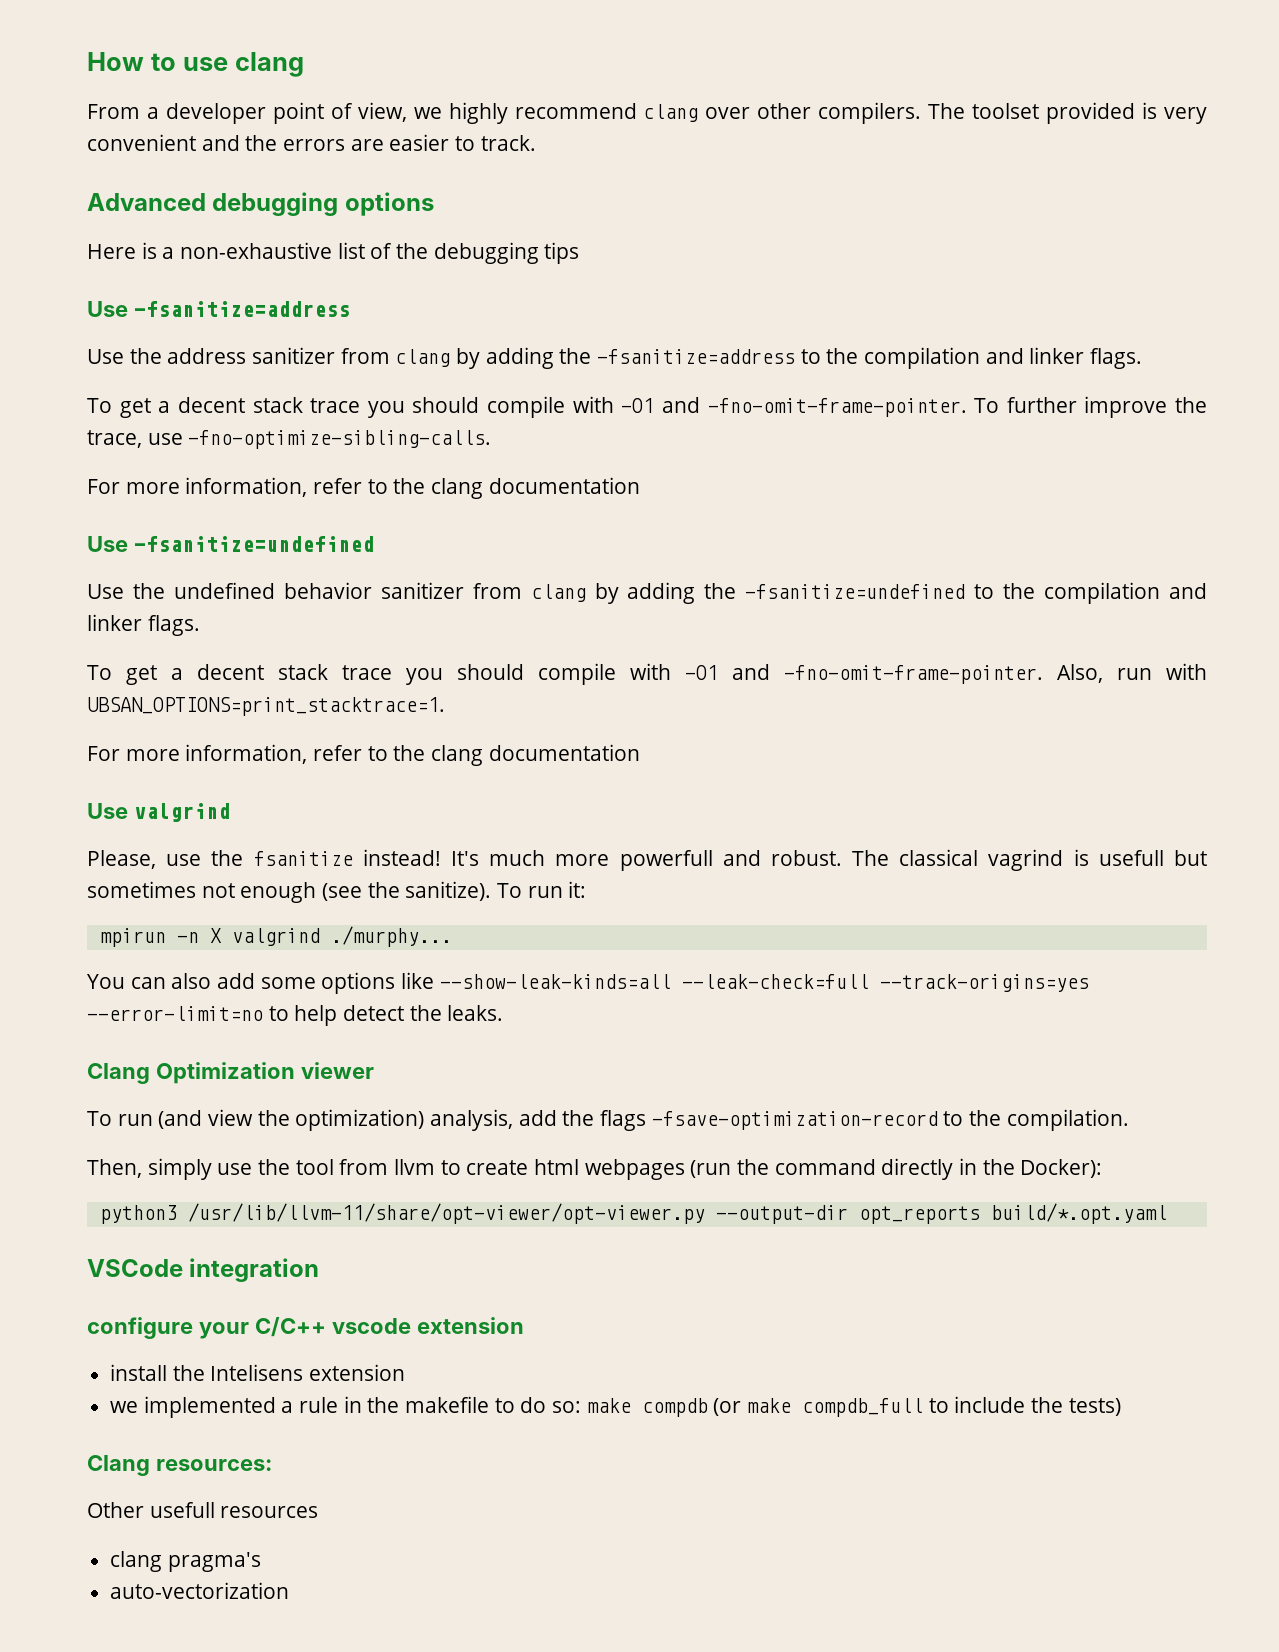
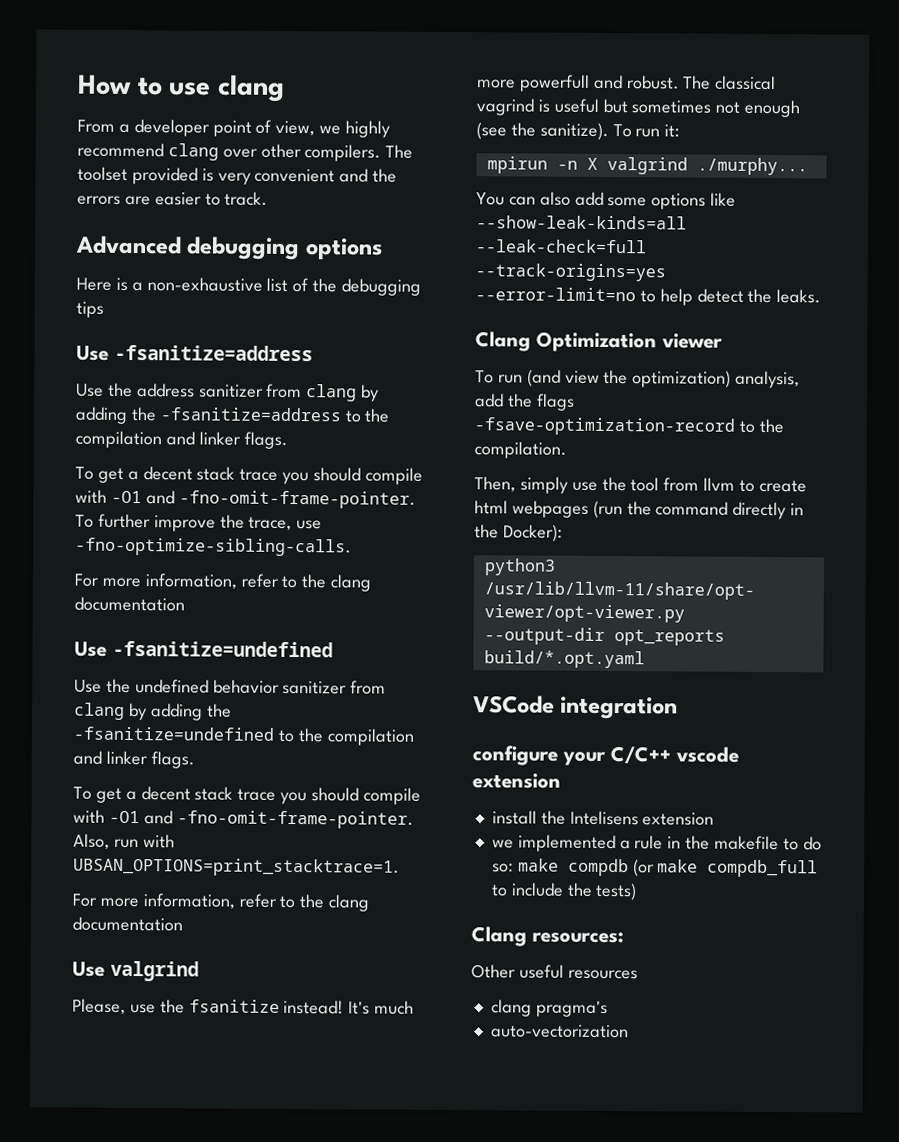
[1098,850,1164,866] usefull -> [553,98,599,113] useful
[149,1502,215,1518] usefull -> [518,964,564,979] useful

